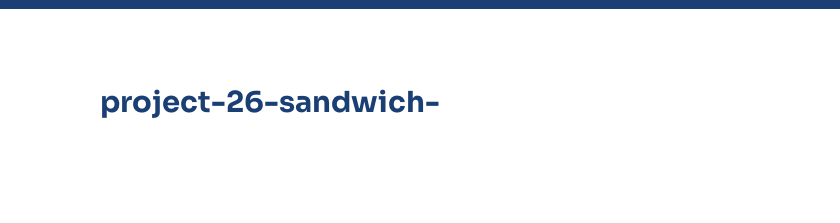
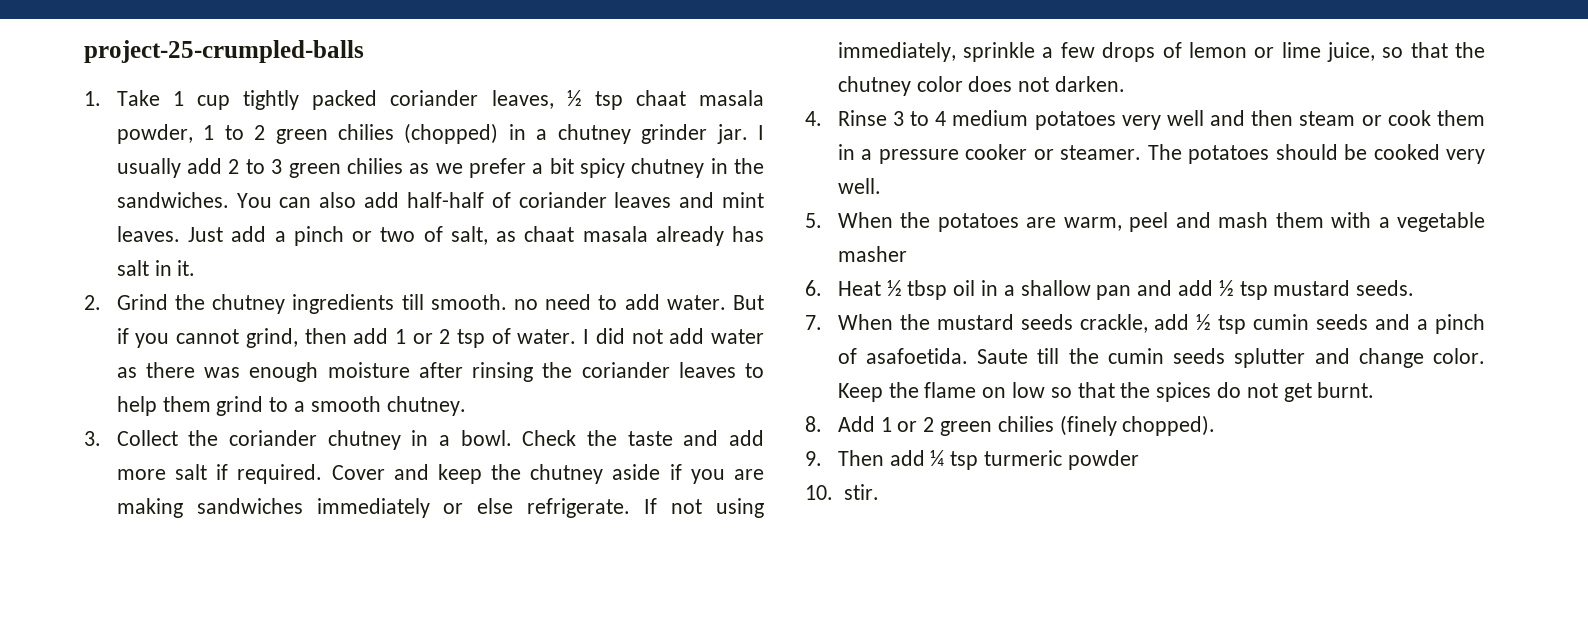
[100,89,440,118] project-26-sandwich- -> [84,40,364,63] [84,90,764,110] [116,123,764,144] [116,158,765,178] [116,192,765,208] [116,226,764,246] [116,260,196,276] [84,294,765,314] [116,328,764,348] [116,362,764,382] [116,396,466,416] [84,430,764,450] [116,464,764,484] [116,498,764,518] [837,42,1486,62] [837,76,1125,96] [805,110,1485,130] [837,144,1485,164] [837,178,881,194] [805,212,1485,232] [837,246,907,262] [805,280,1415,300] [805,314,1485,334] [837,348,1485,368] [837,382,1375,402] [805,415,1216,436] [805,450,1139,470] [805,484,879,500] project-25-crumpled-balls // 1. Take 1 cup tightly packed coriander leaves, ½ tsp chaat masala powder, 1 to 2 green chilies (chopped) in a chutney grinder jar. I usually add 2 to 3 green chilies as we prefer a bit spicy chutney in the sandwiches. You can also add half-half of coriander leaves and mint leaves. Just add a pinch or two of salt, as chaat masala already has salt in it. // 2. Grind the chutney ingredients till smooth. no need to add water. But if you cannot grind, then add 1 or 2 tsp of water. I did not add water as there was enough moisture after rinsing the coriander leaves to help them grind to a smooth chutney. // 3. Collect the coriander chutney in a bowl. Check the taste and add more salt if required. Cover and keep the chutney aside if you are making sandwiches immediately or else refrigerate. If not using immediately, sprinkle a few drops of lemon or lime juice, so that the chutney color does not darken. // 4. Rinse 3 to 4 medium potatoes very well and then steam or cook them in a pressure cooker or steamer. The potatoes should be cooked very well. // 5. When the potatoes are warm, peel and mash them with a vegetable masher // 6. Heat ½ tbsp oil in a shallow pan and add ½ tsp mustard seeds. // 7. When the mustard seeds crackle, add ½ tsp cumin seeds and a pinch of asafoetida. Saute till the cumin seeds splutter and change color. Keep the flame on low so that the spices do not get burnt. // 8. Add 1 or 2 green chilies (finely chopped). // 9. Then add ¼ tsp turmeric powder // 10. stir.

